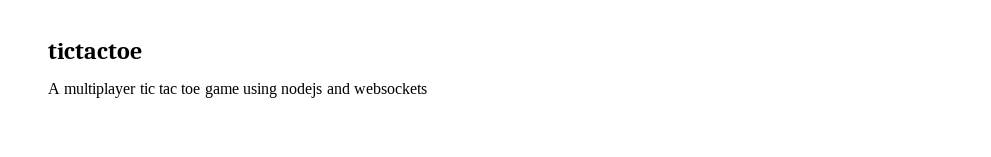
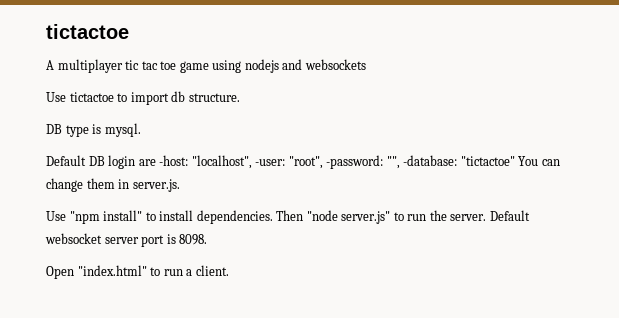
(427, 88) none -> [46,91,240,105] [46,123,141,137] [46,155,560,169] [46,178,180,192] [46,210,530,224] [45,233,208,247] [46,265,229,279] // Use tictactoe to import db structure. // DB type is mysql. // Default DB login are -host: "localhost", -user: "root", -password: "", -database: "tictactoe" You can change them in server.js. // Use "npm install" to install dependencies. Then "node server.js" to run the server. Default websocket server port is 8098. // Open "index.html" to run a client.

